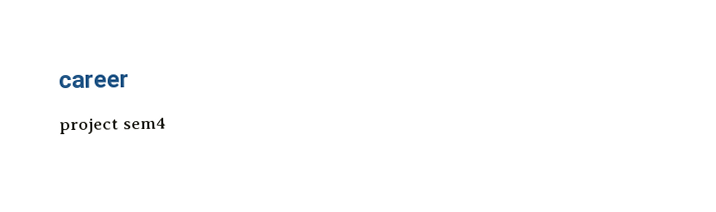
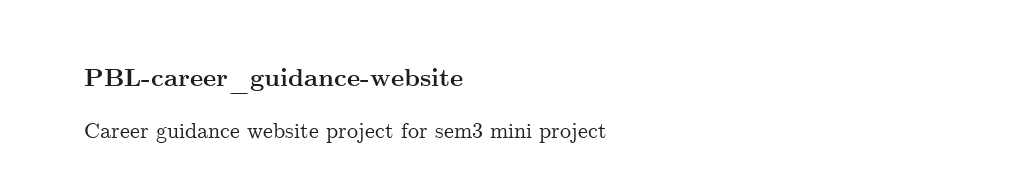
[58,73,129,89] [59,117,167,135] career // project sem4 -> [84,68,463,94] [84,123,607,143] PBL-career_guidance-website // Career guidance website project for sem3 mini project

